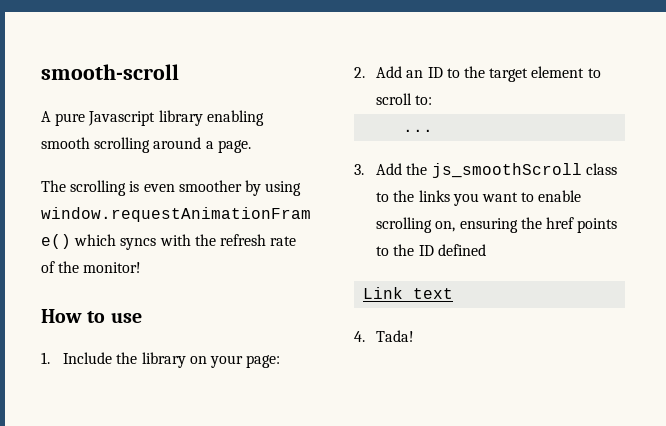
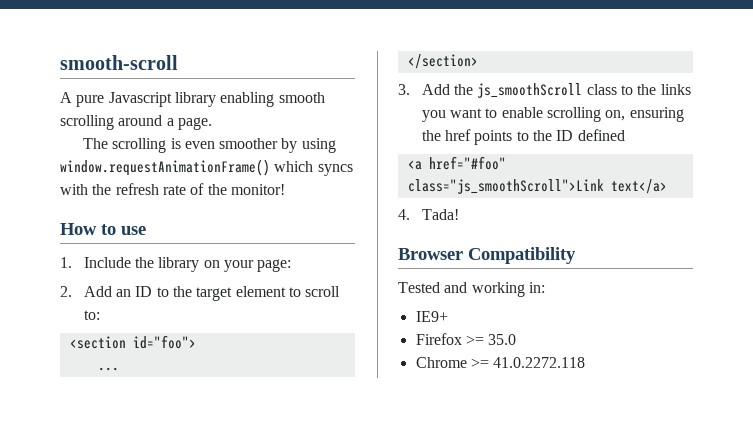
(433, 100) none -> [69,335,196,349] // <section id="foo">
(434, 130) none -> [407,54,478,69] // </section>
[363,287,454,299] [354,330,415,342] Link text // 4. Tada! -> [407,156,506,170] [407,179,667,194] [398,209,459,220] [398,247,576,264] [398,282,545,297] [415,311,448,322] [415,333,517,345] [415,357,586,368] <a href="#foo" class="js_smoothScroll">Link text</a> // 4. Tada! // Browser Compatibility // Tested and working in: // IE9+ // Firefox >= 35.0 // Chrome >= 41.0.2272.118

